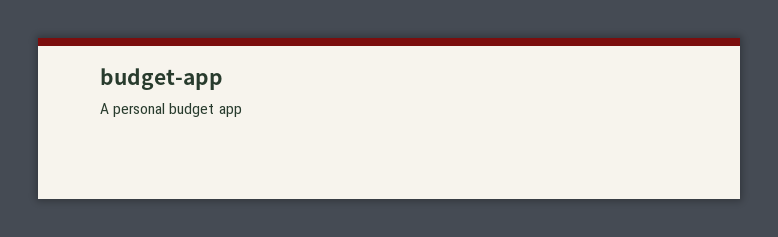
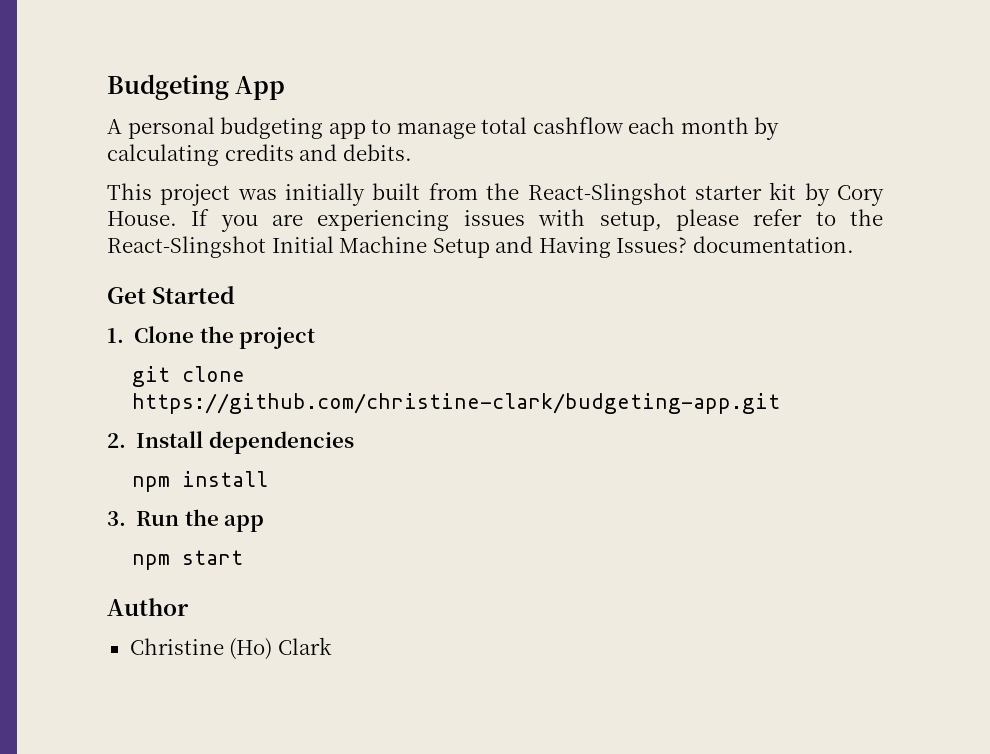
[100,68,223,90] budget-app -> [107,74,286,100] Budgeting App
[169,103,242,117] budget app -> [220,117,780,140] [107,144,412,166] [107,182,885,206] [107,209,884,232] [107,236,854,258] [107,286,236,304] [107,326,316,349] [131,366,245,387] [131,393,780,414] [107,431,354,454] [131,471,268,492] [107,509,265,532] [131,550,243,570] [107,598,189,616] [129,637,332,660] budgeting app to manage total cashflow each month by calculating credits and debits. // This project was initially built from the React-Slingshot starter kit by Cory House. If you are experiencing issues with setup, please refer to the React-Slingshot Initial Machine Setup and Having Issues? documentation. // Get Started // 1. Clone the project // git clone https://github.com/christine-clark/budgeting-app.git // 2. Install dependencies // npm install // 3. Run the app // npm start // Author // Christine (Ho) Clark

